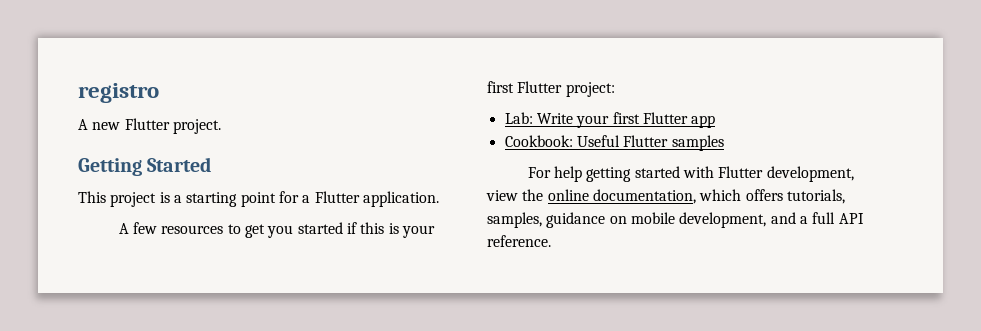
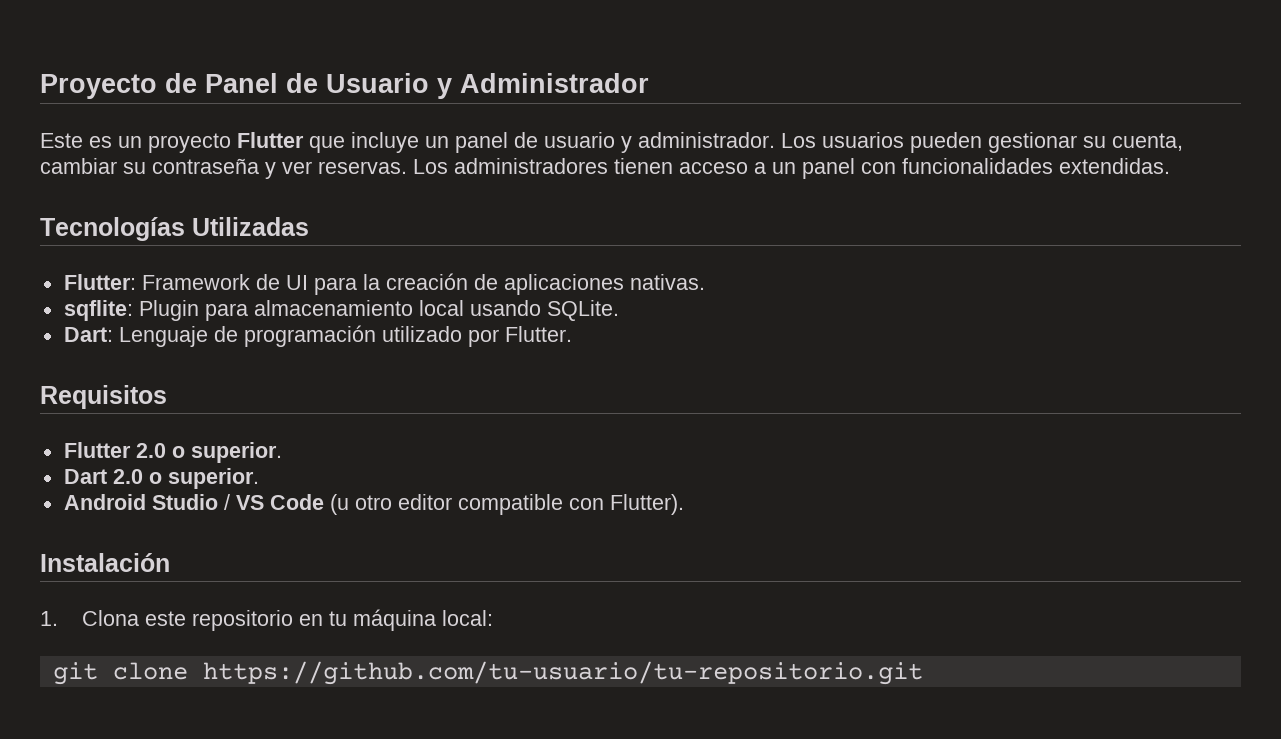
[78,83,159,103] [78,118,221,134] [78,157,212,176] [78,191,439,207] [118,222,435,238] [487,81,615,97] [504,112,716,128] [504,135,724,151] [527,166,854,182] [486,189,845,204] [487,212,864,228] [487,235,551,247] registro // A new Flutter project. // Getting Started // This project is a starting point for a Flutter application. // A few resources to get you started if this is your first Flutter project: // Lab: Write your first Flutter app // Cookbook: Useful Flutter samples // For help getting started with Flutter development, view the online documentation, which offers tutorials, samples, guidance on mobile development, and a full API reference. -> [40,73,649,99] [40,132,1183,153] [40,158,1170,179] [40,217,309,241] [63,273,705,295] [63,300,619,321] [63,325,572,347] [40,385,167,409] [63,442,282,463] [63,468,259,489] [63,494,684,515] [40,553,170,572] [40,609,493,631] [52,661,923,685] Proyecto de Panel de Usuario y Administrador // Este es un proyecto Flutter que incluye un panel de usuario y administrador. Los usuarios pueden gestionar su cuenta, cambiar su contraseña y ver reservas. Los administradores tienen acceso a un panel con funcionalidades extendidas. // Tecnologías Utilizadas // Flutter: Framework de UI para la creación de aplicaciones nativas. // sqflite: Plugin para almacenamiento local usando SQLite. // Dart: Lenguaje de programación utilizado por Flutter. // Requisitos // Flutter 2.0 o superior. // Dart 2.0 o superior. // Android Studio / VS Code (u otro editor compatible con Flutter). // Instalación // 1. Clona este repositorio en tu máquina local: // git clone https://github.com/tu-usuario/tu-repositorio.git

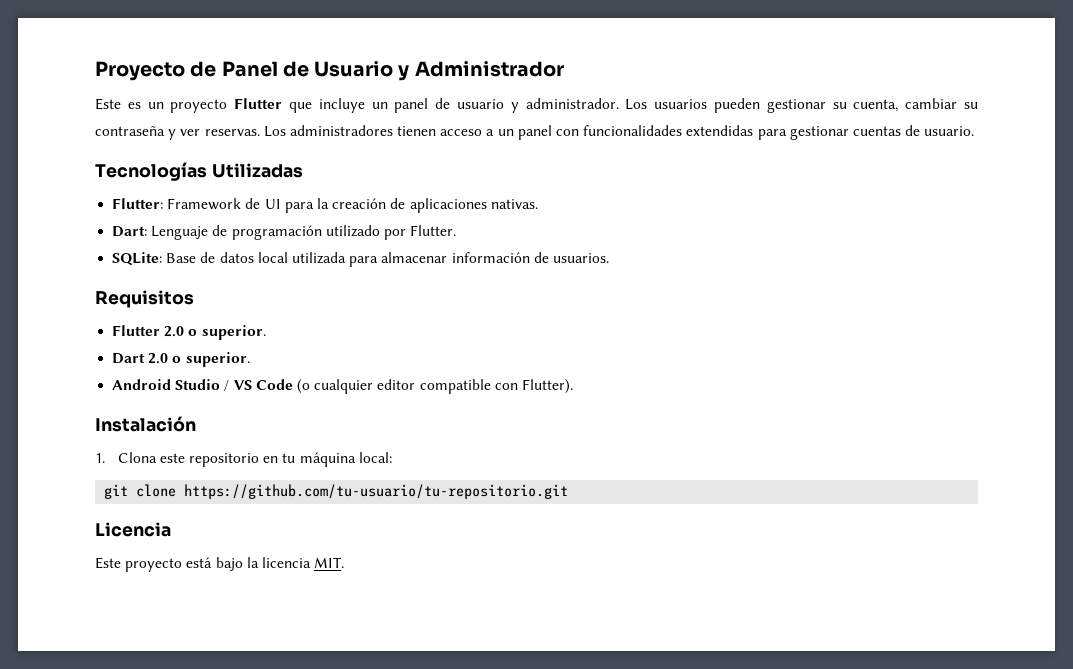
[1059,158,1170,174] extendidas. -> [686,125,975,140] extendidas para gestionar cuentas de usuario.
[63,300,619,321] // sqflite: Plugin para almacenamiento local usando SQLite. -> (538, 204) none
(572, 334) none -> [112,252,609,267] // SQLite: Base de datos local utilizada para almacenar información de usuarios.
[329,494,392,515] (u otro -> [296,379,374,394] (o cualquier
(923, 673) none -> [95,522,171,537] [95,557,345,572] // Licencia // Este proyecto está bajo la licencia MIT.

